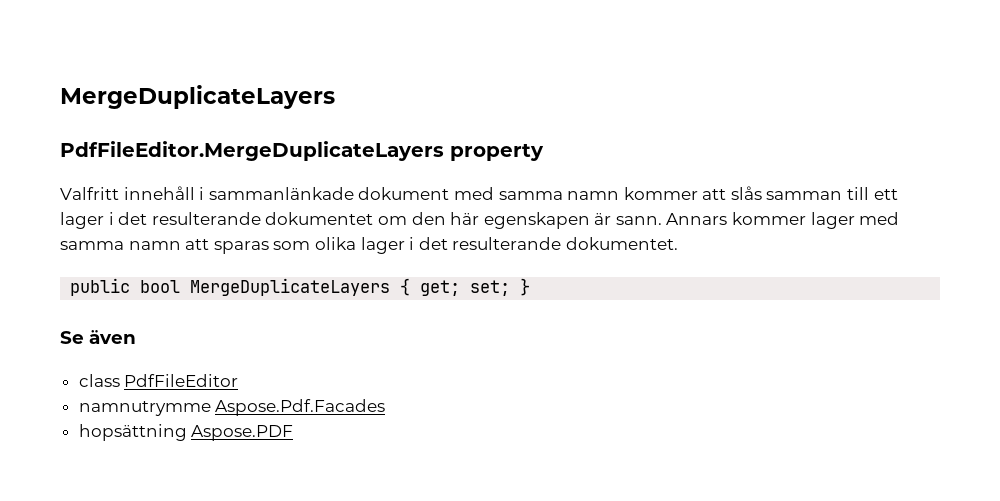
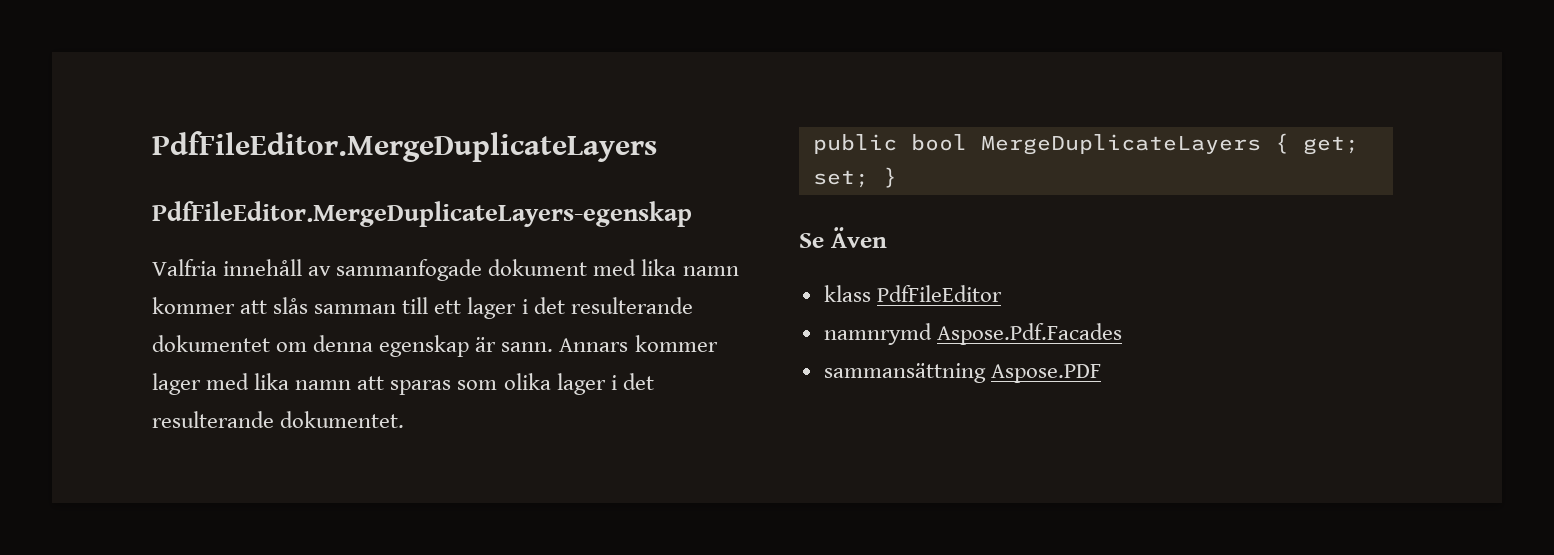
[60,85,335,109] [60,141,544,161] [60,186,354,200] MergeDuplicateLayers // PdfFileEditor.MergeDuplicateLayers property // Valfritt innehåll i sammanlänkade -> [152,131,657,162] [152,201,692,227] [152,259,483,281] PdfFileEditor.MergeDuplicateLayers // PdfFileEditor.MergeDuplicateLayers-egenskap // Valfria innehåll av sammanfogade
[498,191,563,200] samma -> [641,259,677,276] lika
[411,212,590,229] den här egenskapen -> [313,335,470,357] denna egenskap
[60,241,124,250] samma -> [254,373,290,390] lika
[89,330,136,344] [78,374,120,387] även // class -> [830,227,887,248] [823,285,871,302] Även // klass
[78,401,211,416] namnutrymme -> [823,323,932,345] namnrymd
[78,424,187,441] hopsättning -> [823,363,986,383] sammansättning

